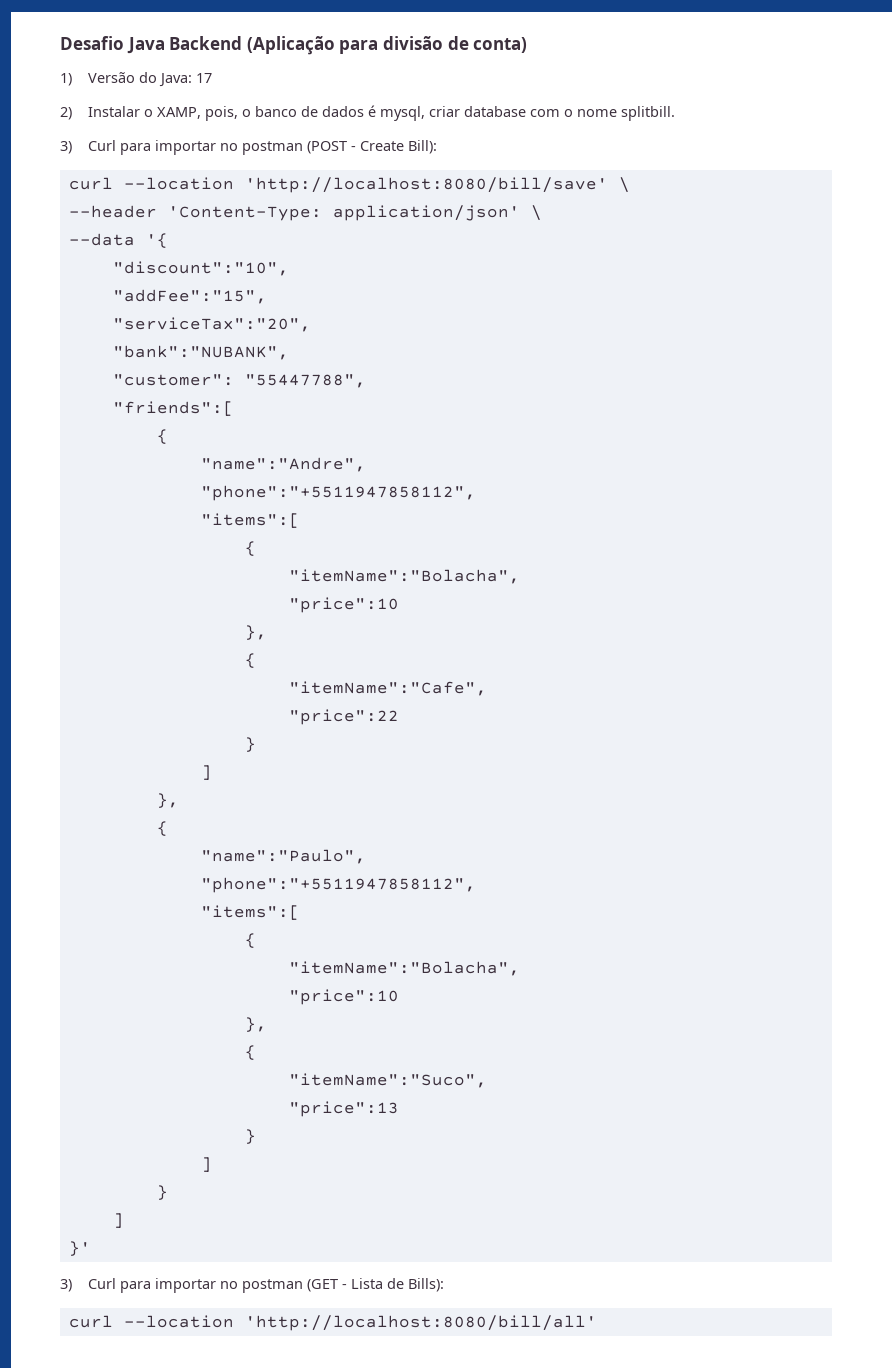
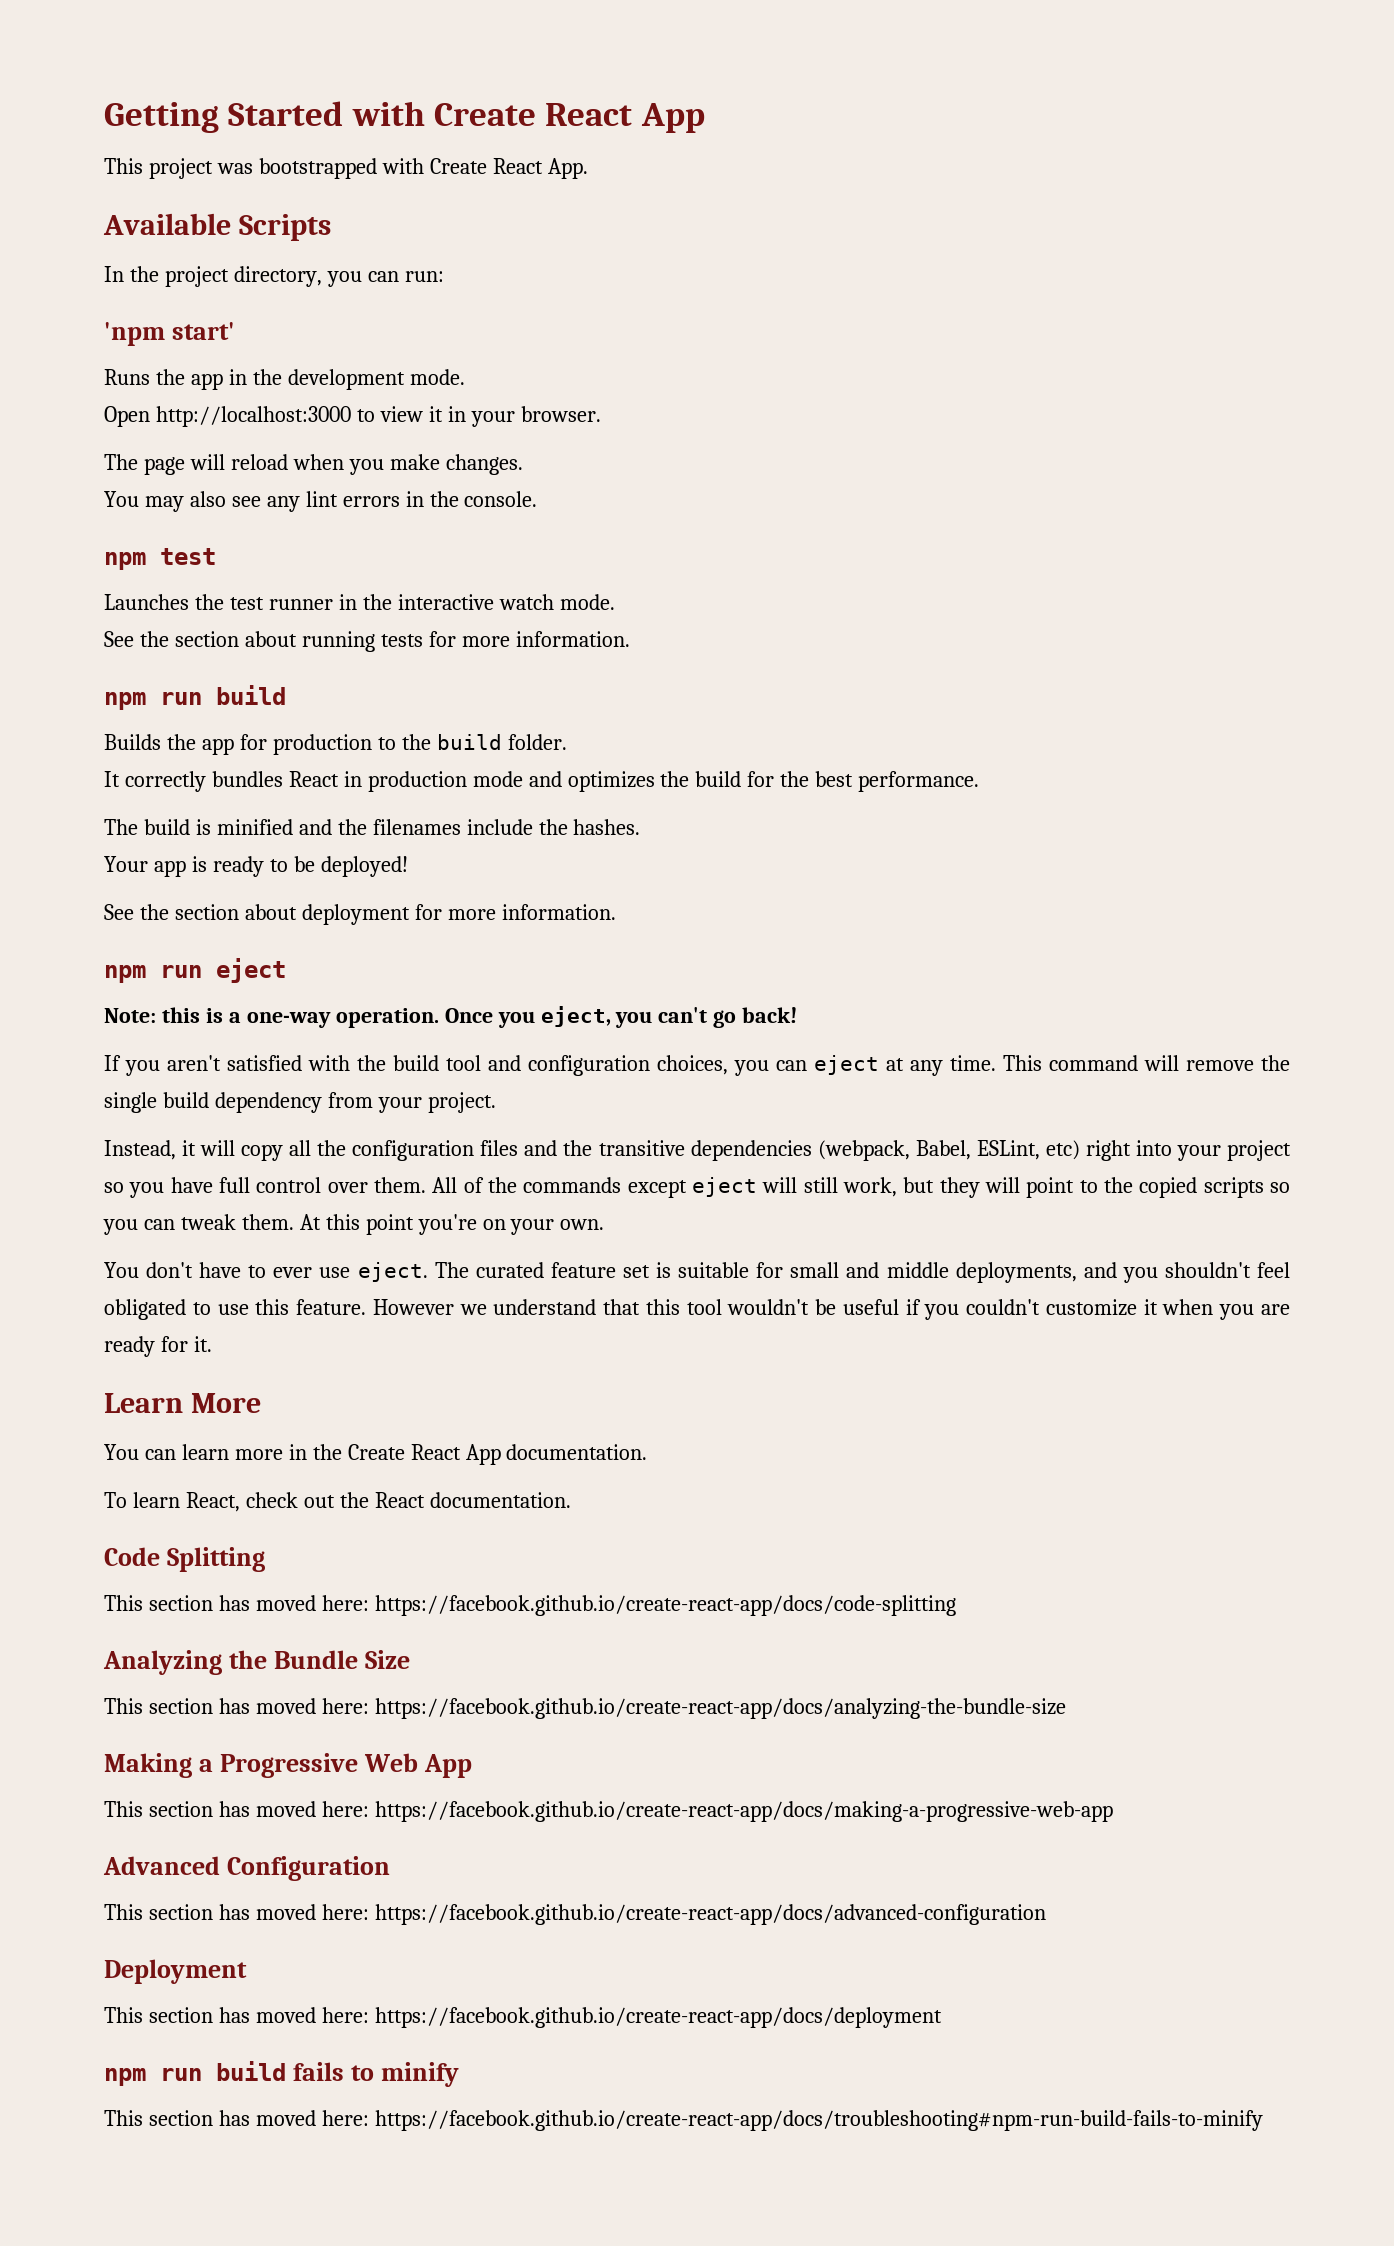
[60,36,528,55] [60,72,212,87] [60,105,675,121] [60,140,437,155] [68,177,630,193] [68,205,542,221] [68,233,168,248] [112,261,289,276] [112,289,267,304] [112,317,311,332] [112,345,289,360] [112,374,366,388] [112,401,234,416] [156,429,168,444] [200,457,366,472] [200,485,476,501] [200,513,300,528] [244,541,256,556] [288,569,520,584] [288,597,399,613] [244,625,267,640] [244,653,256,668] [288,681,487,696] [288,709,399,725] [244,737,256,752] [200,765,212,780] [156,793,179,808] [156,821,168,836] [200,849,366,864] [200,877,476,893] [200,905,300,920] [244,933,256,948] [288,961,520,976] [288,989,399,1005] [244,1017,267,1032] [244,1045,256,1060] [288,1073,487,1088] [288,1101,399,1117] [244,1129,256,1144] [200,1157,212,1172] [156,1185,168,1200] [112,1213,124,1228] [68,1241,91,1256] [60,1278,444,1293] [68,1315,597,1331] Desafio Java Backend (Aplicação para divisão de conta) // 1) Versão do Java: 17 // 2) Instalar o XAMP, pois, o banco de dados é mysql, criar database com o nome splitbill. // 3) Curl para importar no postman (POST - Create Bill): // curl --location 'http://localhost:8080/bill/save' \ // --header 'Content-Type: application/json' \ // --data '{ // "discount":"10", // "addFee":"15", // "serviceTax":"20", // "bank":"NUBANK", // "customer": "55447788", // "friends":[ // { // "name":"Andre", // "phone":"+5511947858112", // "items":[ // { // "itemName":"Bolacha", // "price":10 // }, // { // "itemName":"Cafe", // "price":22 // } // ] // }, // { // "name":"Paulo", // "phone":"+5511947858112", // "items":[ // { // "itemName":"Bolacha", // "price":10 // }, // { // "itemName":"Suco", // "price":13 // } // ] // } // ] // }' // 3) Curl para importar no postman (GET - Lista de Bills): // curl --location 'http://localhost:8080/bill/all' -> [104,101,705,133] [104,158,588,179] [103,213,331,241] [104,266,444,287] [104,322,235,346] [104,369,465,390] [104,406,601,427] [104,454,523,475] [104,491,538,512] [104,548,216,570] [104,594,615,610] [104,631,630,652] [104,685,286,710] [104,734,567,755] [104,771,980,792] [104,819,641,835] [104,856,408,877] [104,904,616,925] [104,958,286,983] [104,1006,798,1028] [104,1055,1290,1076] [104,1092,496,1113] [104,1140,1291,1161] [104,1177,1291,1198] [103,1214,605,1235] [104,1262,1290,1283] [104,1299,1291,1320] [104,1336,212,1357] [104,1393,261,1413] [104,1444,648,1465] [104,1492,571,1512] [104,1547,265,1572] [104,1595,956,1616] [103,1650,410,1675] [104,1698,1066,1719] [104,1753,472,1778] [104,1801,1113,1822] [103,1856,390,1881] [104,1904,1046,1925] [104,1959,247,1984] [104,2007,942,2028] [104,2061,459,2087] [104,2110,1263,2131] Getting Started with Create React App // This project was bootstrapped with Create React App. // Available Scripts // In the project directory, you can run: // 'npm start' // Runs the app in the development mode. // Open http://localhost:3000 to view it in your browser. // The page will reload when you make changes. // You may also see any lint errors in the console. // npm test // Launches the test runner in the interactive watch mode. // See the section about running tests for more information. // npm run build // Builds the app for production to the build folder. // It correctly bundles React in production mode and optimizes the build for the best performance. // The build is minified and the filenames include the hashes. // Your app is ready to be deployed! // See the section about deployment for more information. // npm run eject // Note: this is a one-way operation. Once you eject, you can't go back! // If you aren't satisfied with the build tool and configuration choices, you can eject at any time. This command will remove the single build dependency from your project. // Instead, it will copy all the configuration files and the transitive dependencies (webpack, Babel, ESLint, etc) right into your project so you have full control over them. All of the commands except eject will still work, but they will point to the copied scripts so you can tweak them. At this point you're on your own. // You don't have to ever use eject. The curated feature set is suitable for small and middle deployments, and you shouldn't feel obligated to use this feature. However we understand that this tool wouldn't be useful if you couldn't customize it when you are ready for it. // Learn More // You can learn more in the Create React App documentation. // To learn React, check out the React documentation. // Code Splitting // This section has moved here: https://facebook.github.io/create-react-app/docs/code-splitting // Analyzing the Bundle Size // This section has moved here: https://facebook.github.io/create-react-app/docs/analyzing-the-bundle-size // Making a Progressive Web App // This section has moved here: https://facebook.github.io/create-react-app/docs/making-a-progressive-web-app // Advanced Configuration // This section has moved here: https://facebook.github.io/create-react-app/docs/advanced-configuration // Deployment // This section has moved here: https://facebook.github.io/create-react-app/docs/deployment // npm run build fails to minify // This section has moved here: https://facebook.github.io/create-react-app/docs/troubleshooting#npm-run-build-fails-to-minify

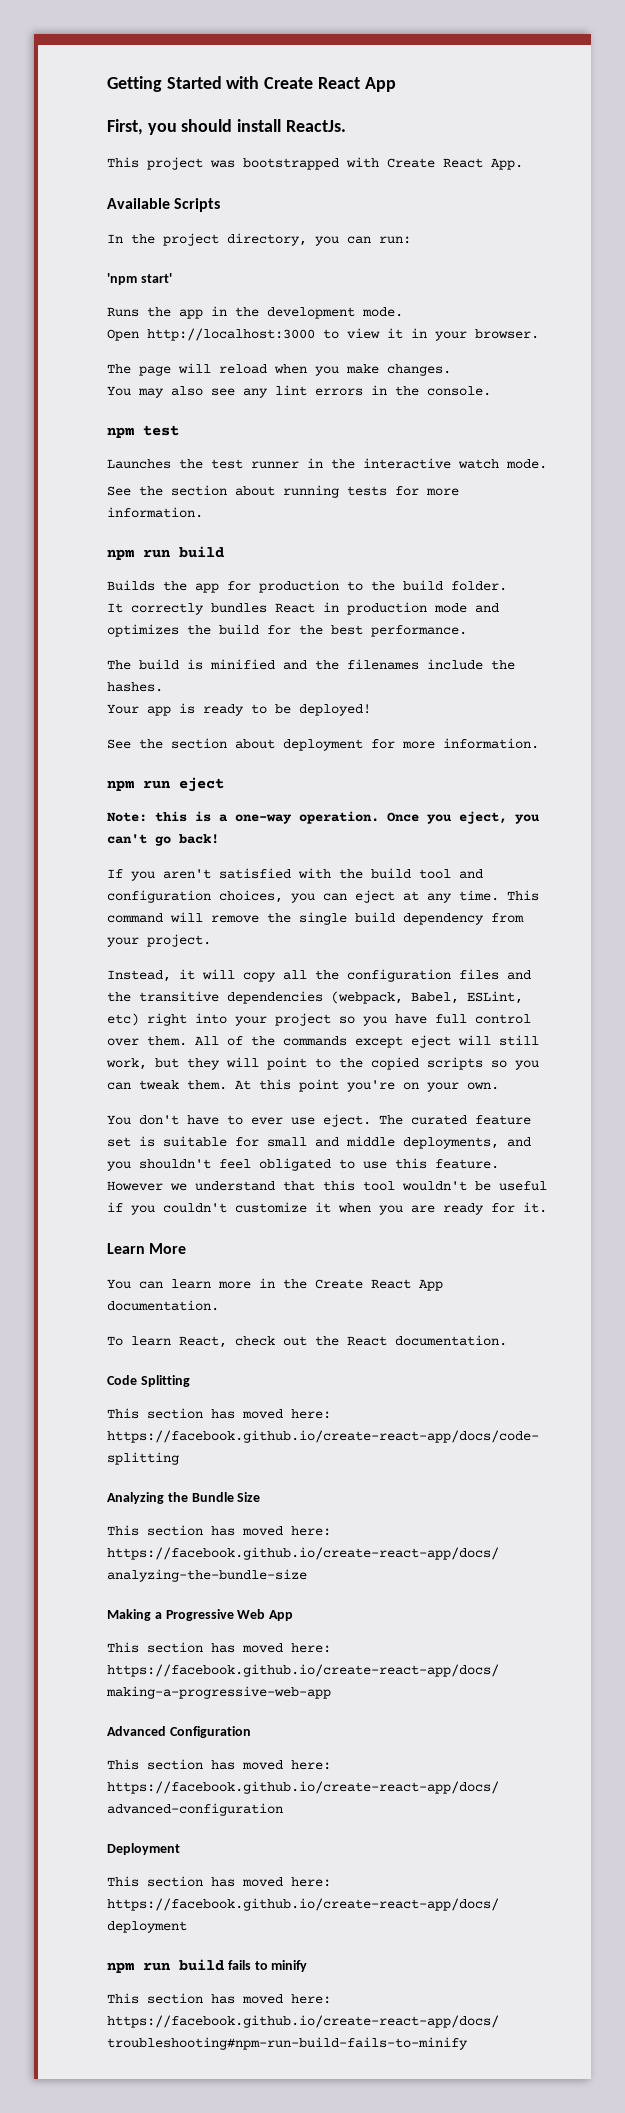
(705, 118) none -> [107,119,346,135] // First, you should install ReactJs.

